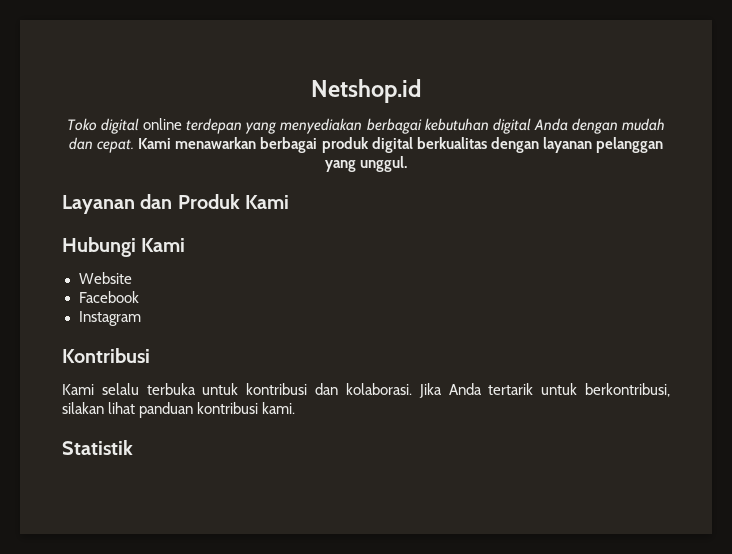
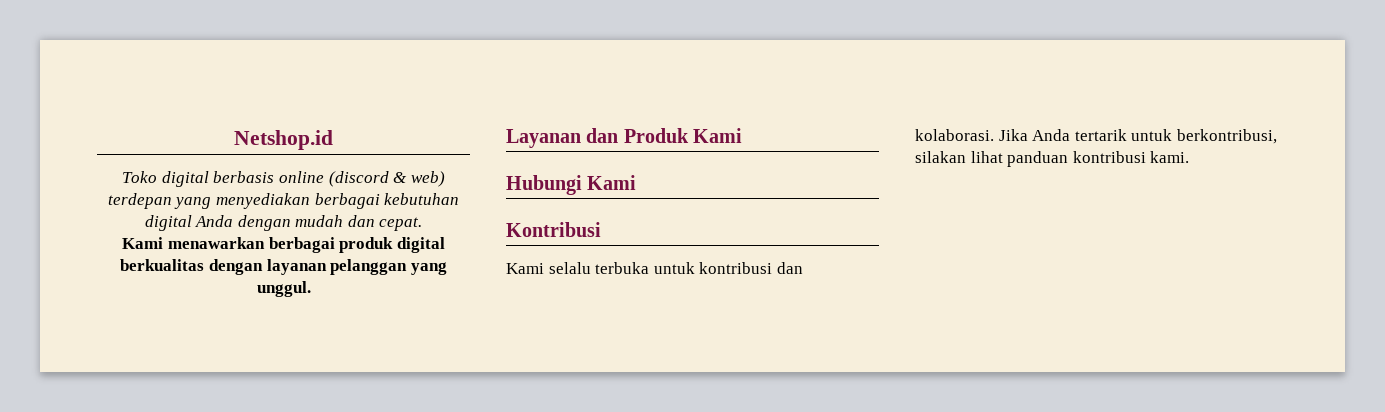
[143,118,183,130] online -> [213,171,445,187] berbasis online (discord & web)
(135, 146) none -> (423, 224) //
[78,272,132,284] [78,291,140,303] [78,311,141,326] // Website // Facebook // Instagram -> (637, 182) none
[62,440,133,455] // Statistik -> (1190, 157) none

